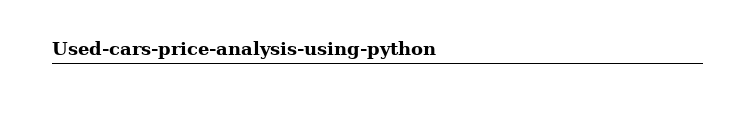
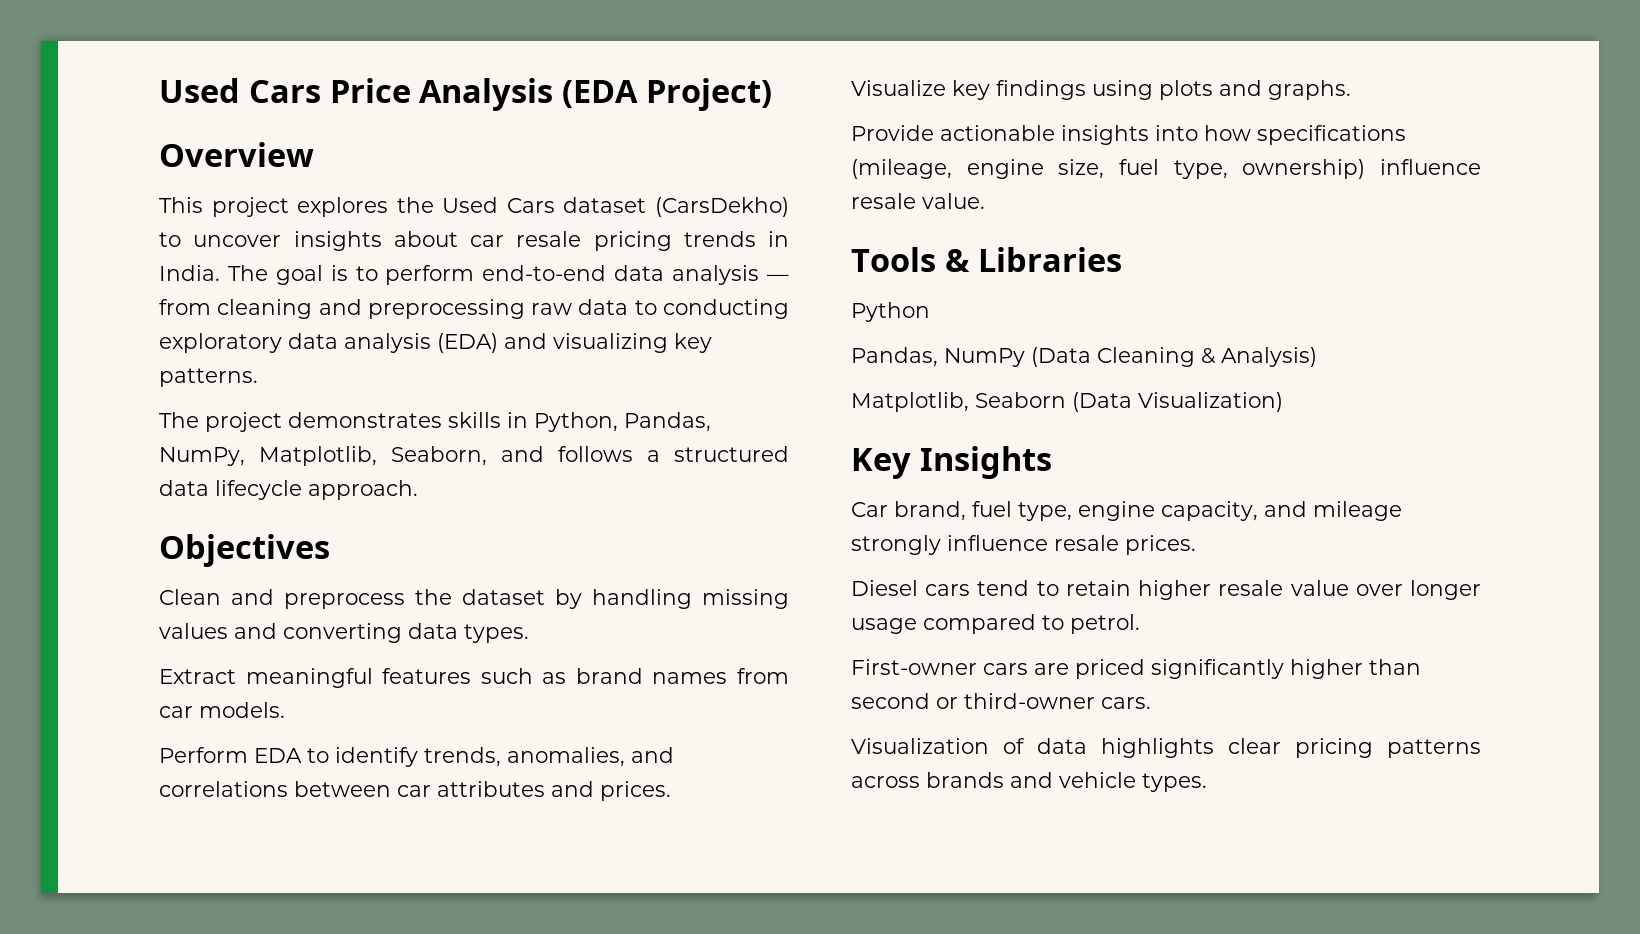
[52,41,436,59] Used-cars-price-analysis-using-python -> [159,78,772,111] [159,142,314,167] [159,197,789,217] [159,231,789,251] [159,265,790,285] [159,299,789,319] [159,333,712,353] [159,368,258,387] [159,412,711,432] [159,446,789,466] [159,480,418,500] [159,534,330,567] [159,589,789,609] [159,623,529,643] [159,668,789,688] [159,702,285,718] [159,747,674,767] [159,781,671,801] [851,80,1351,100] [851,125,1406,145] [851,159,1481,179] [851,193,985,209] [851,247,1122,272] [851,302,930,322] [851,347,1317,367] [851,392,1283,412] [851,446,1052,479] [851,501,1402,521] [851,535,1196,555] [851,580,1481,600] [851,614,1140,634] [851,659,1421,679] [851,693,1151,709] [851,738,1481,758] [851,772,1207,792] Used Cars Price Analysis (EDA Project) // Overview // This project explores the Used Cars dataset (CarsDekho) to uncover insights about car resale pricing trends in India. The goal is to perform end-to-end data analysis — from cleaning and preprocessing raw data to conducting exploratory data analysis (EDA) and visualizing key patterns. // The project demonstrates skills in Python, Pandas, NumPy, Matplotlib, Seaborn, and follows a structured data lifecycle approach. // Objectives // Clean and preprocess the dataset by handling missing values and converting data types. // Extract meaningful features such as brand names from car models. // Perform EDA to identify trends, anomalies, and correlations between car attributes and prices. // Visualize key findings using plots and graphs. // Provide actionable insights into how specifications (mileage, engine size, fuel type, ownership) influence resale value. // Tools & Libraries // Python // Pandas, NumPy (Data Cleaning & Analysis) // Matplotlib, Seaborn (Data Visualization) // Key Insights // Car brand, fuel type, engine capacity, and mileage strongly influence resale prices. // Diesel cars tend to retain higher resale value over longer usage compared to petrol. // First-owner cars are priced significantly higher than second or third-owner cars. // Visualization of data highlights clear pricing patterns across brands and vehicle types.

